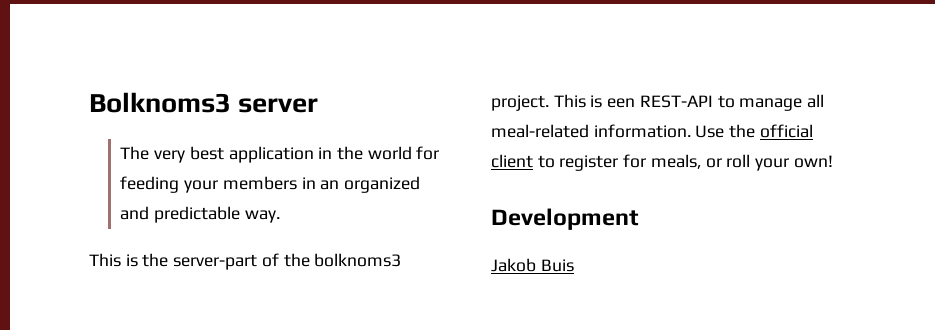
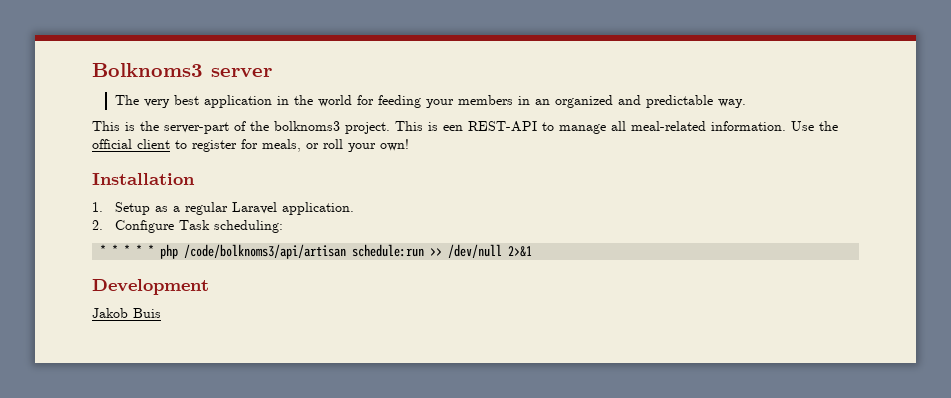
(833, 161) none -> [92,173,195,185] [92,202,354,215] [92,220,283,233] [100,244,533,259] // Installation // 1. Setup as a regular Laravel application. // 2. Configure Task scheduling: // * * * * * php /code/bolknoms3/api/artisan schedule:run >> /dev/null 2>&1

